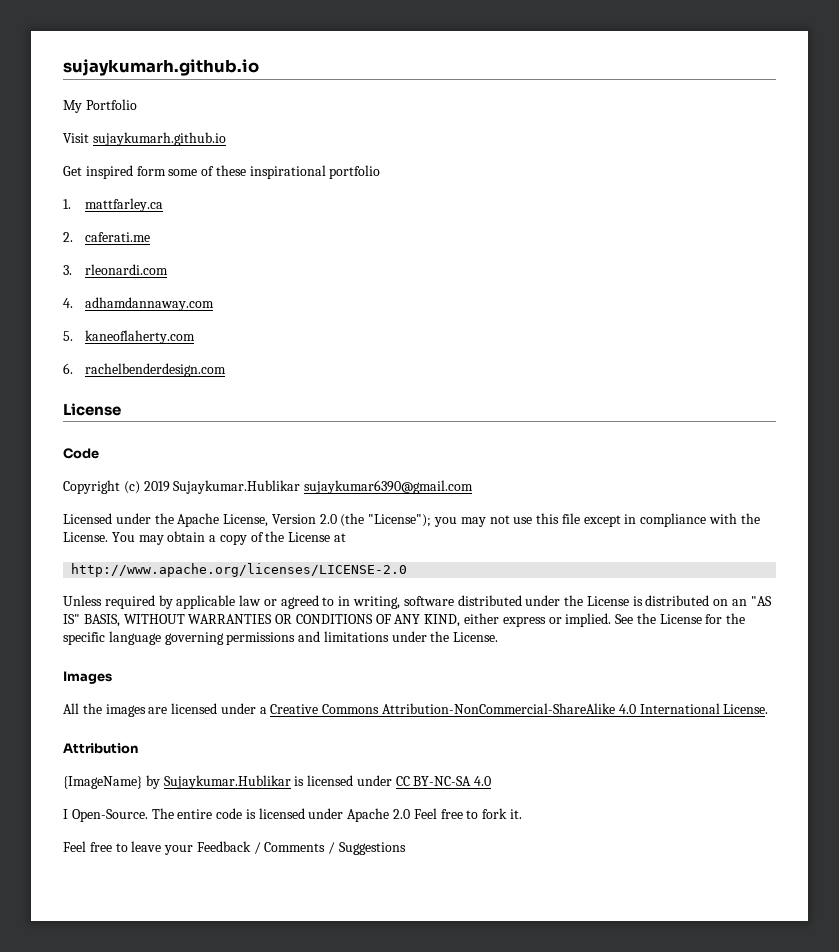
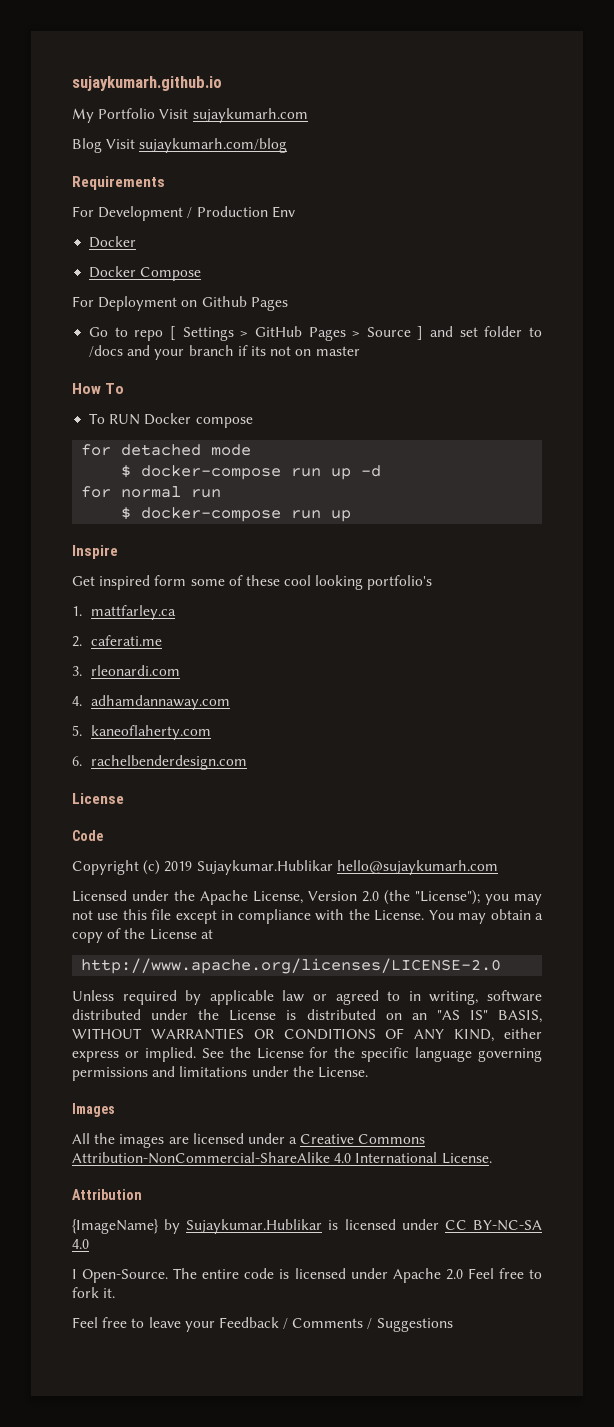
[63,132,226,146] // Visit sujaykumarh.github.io -> [159,108,308,123] [72,138,288,153] [72,176,165,190] [72,206,295,221] [89,236,137,248] [89,266,202,281] [72,296,288,311] [89,326,543,341] [89,345,360,360] [72,383,125,394] [89,413,253,428] [81,444,252,456] [121,465,382,480] [81,486,222,498] [121,507,352,522] [72,545,118,559] Visit sujaykumarh.com // Blog Visit sujaykumarh.com/blog // Requirements // For Development / Production Env // Docker // Docker Compose // For Deployment on Github Pages // Go to repo [ Settings > GitHub Pages > Source ] and set folder to /docs and your branch if its not on master // How To // To RUN Docker compose // for detached mode // $ docker-compose run up -d // for normal run // $ docker-compose run up // Inspire
[249,165,381,179] inspirational portfolio -> [284,575,433,590] cool looking portfolio's
[304,480,474,494] sujaykumar6390@gmail.com -> [336,860,498,875] hello@sujaykumarh.com

